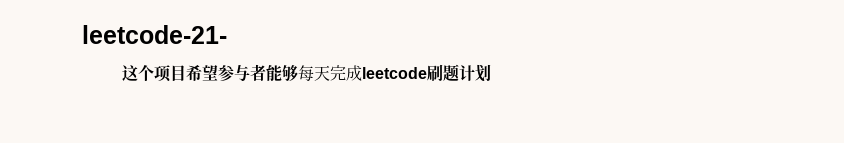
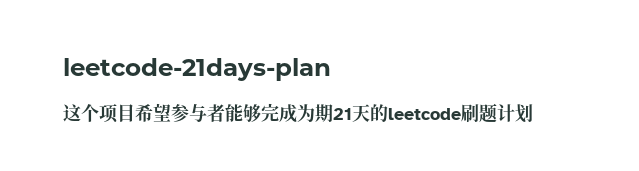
[82,25,227,44] leetcode-21- -> [63,58,331,81] leetcode-21days-plan
[297,65,362,82] 每天完成 -> [261,103,388,123] 完成为期21天的

